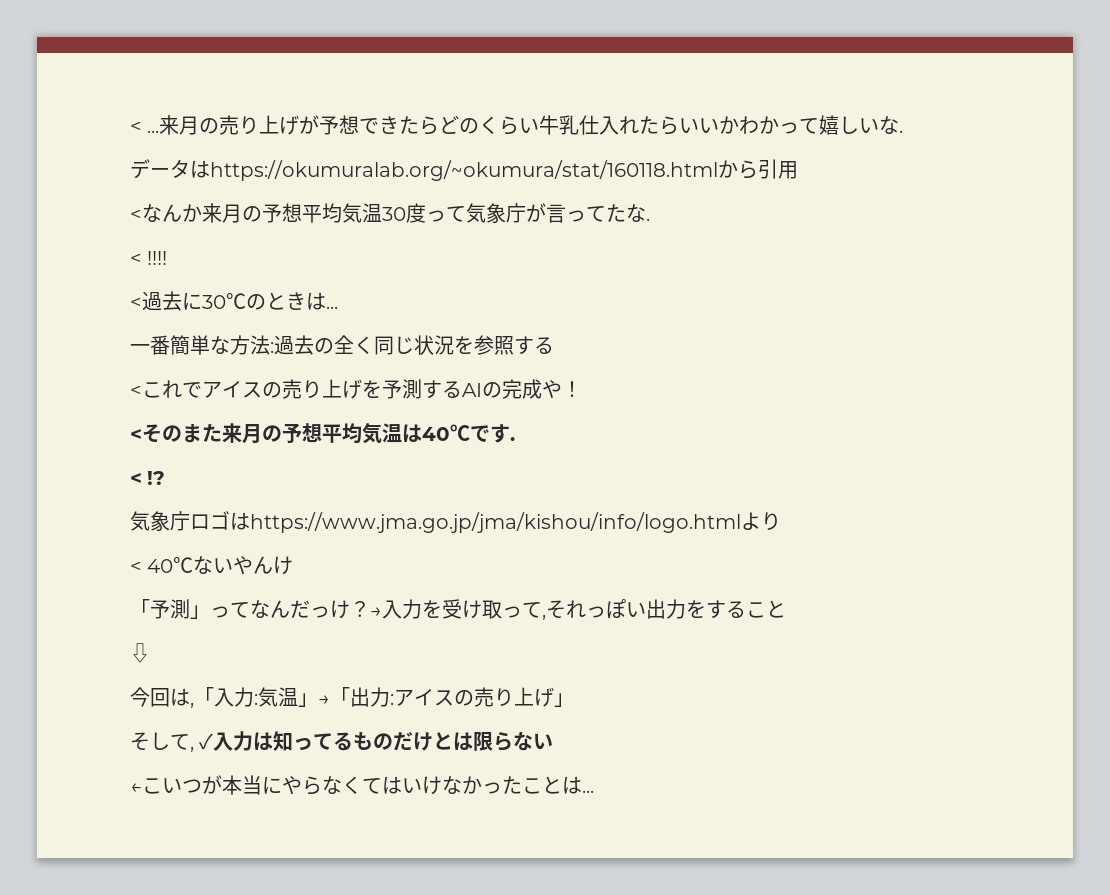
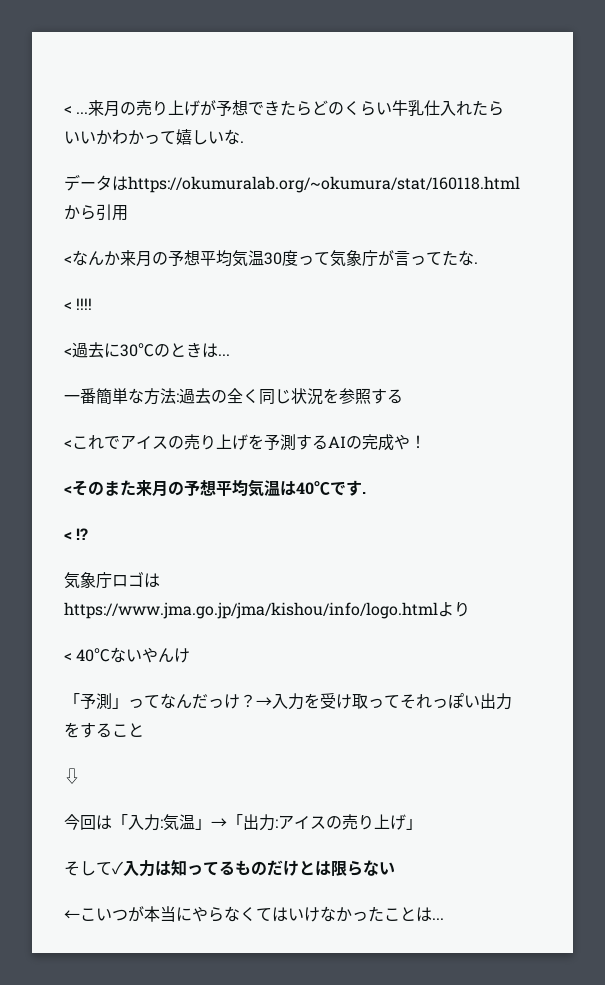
[542,614,546,620] , -> (400, 701) none
[190,702,194,708] , -> (112, 822) none
[190,746,194,752] , -> (112, 868) none

